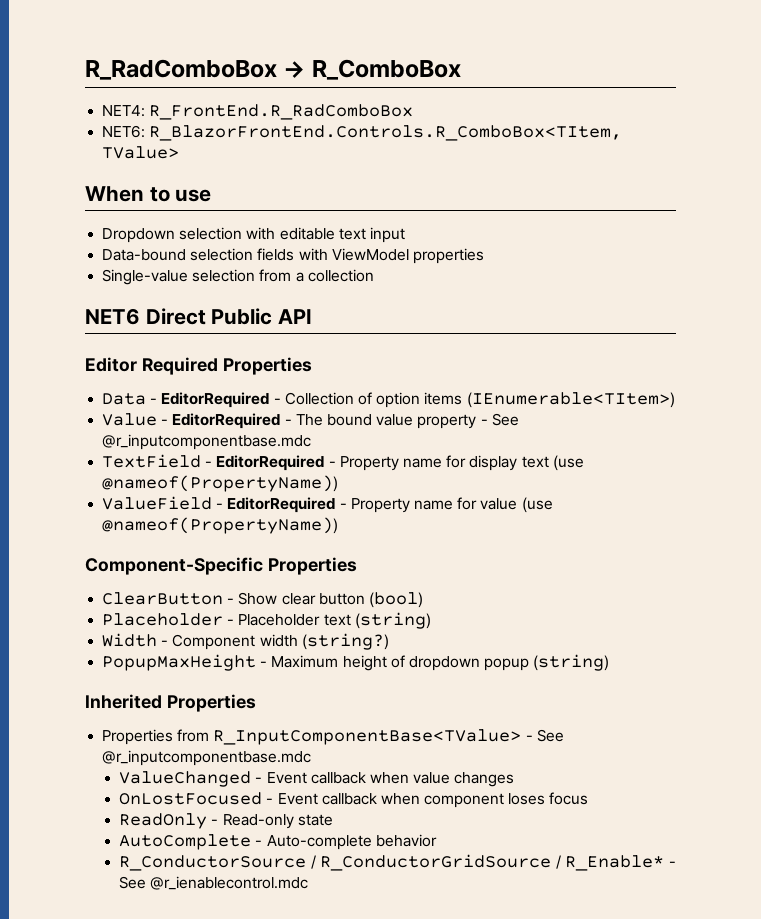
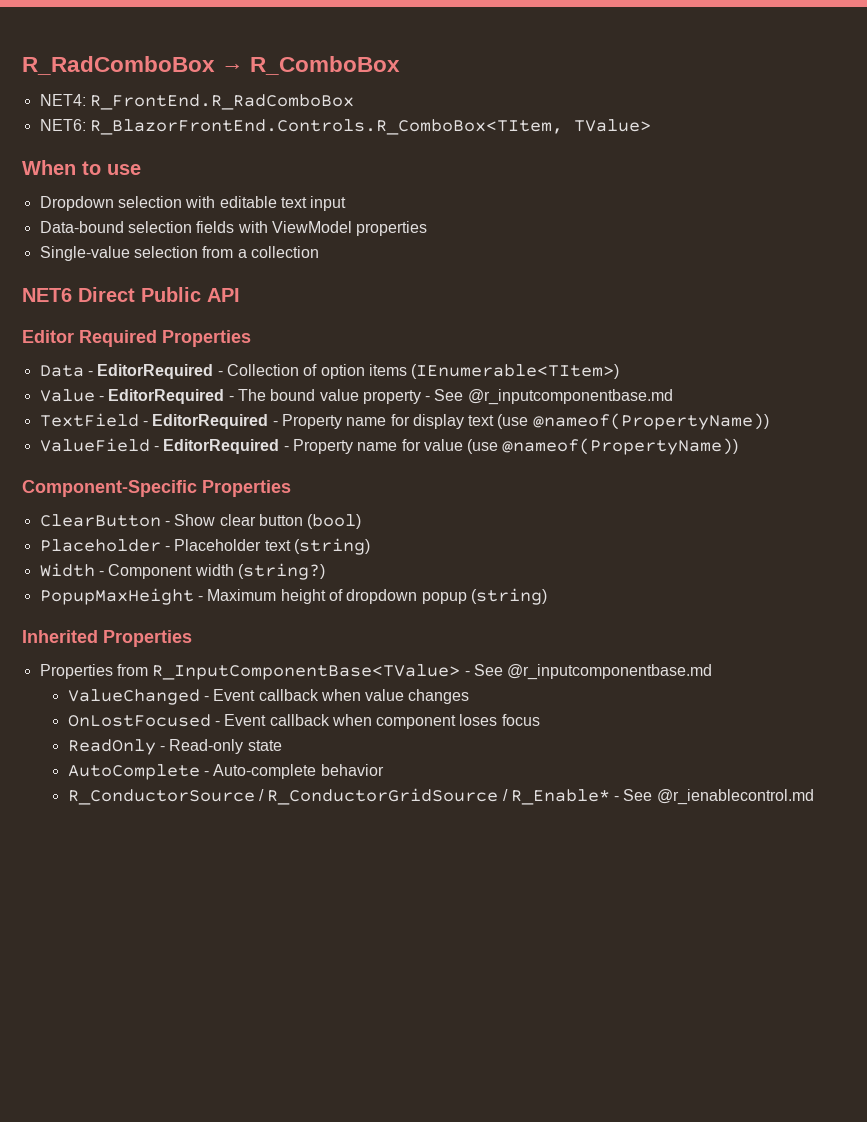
[102,434,312,450] @r_inputcomponentbase.mdc -> [467,389,673,405] @r_inputcomponentbase.md
[102,750,312,766] @r_inputcomponentbase.mdc -> [507,664,713,680] @r_inputcomponentbase.md
[150,876,309,890] @r_ienablecontrol.mdc -> [656,789,814,805] @r_ienablecontrol.md

